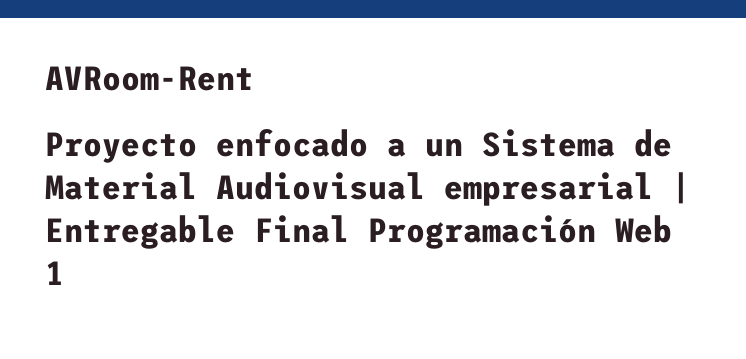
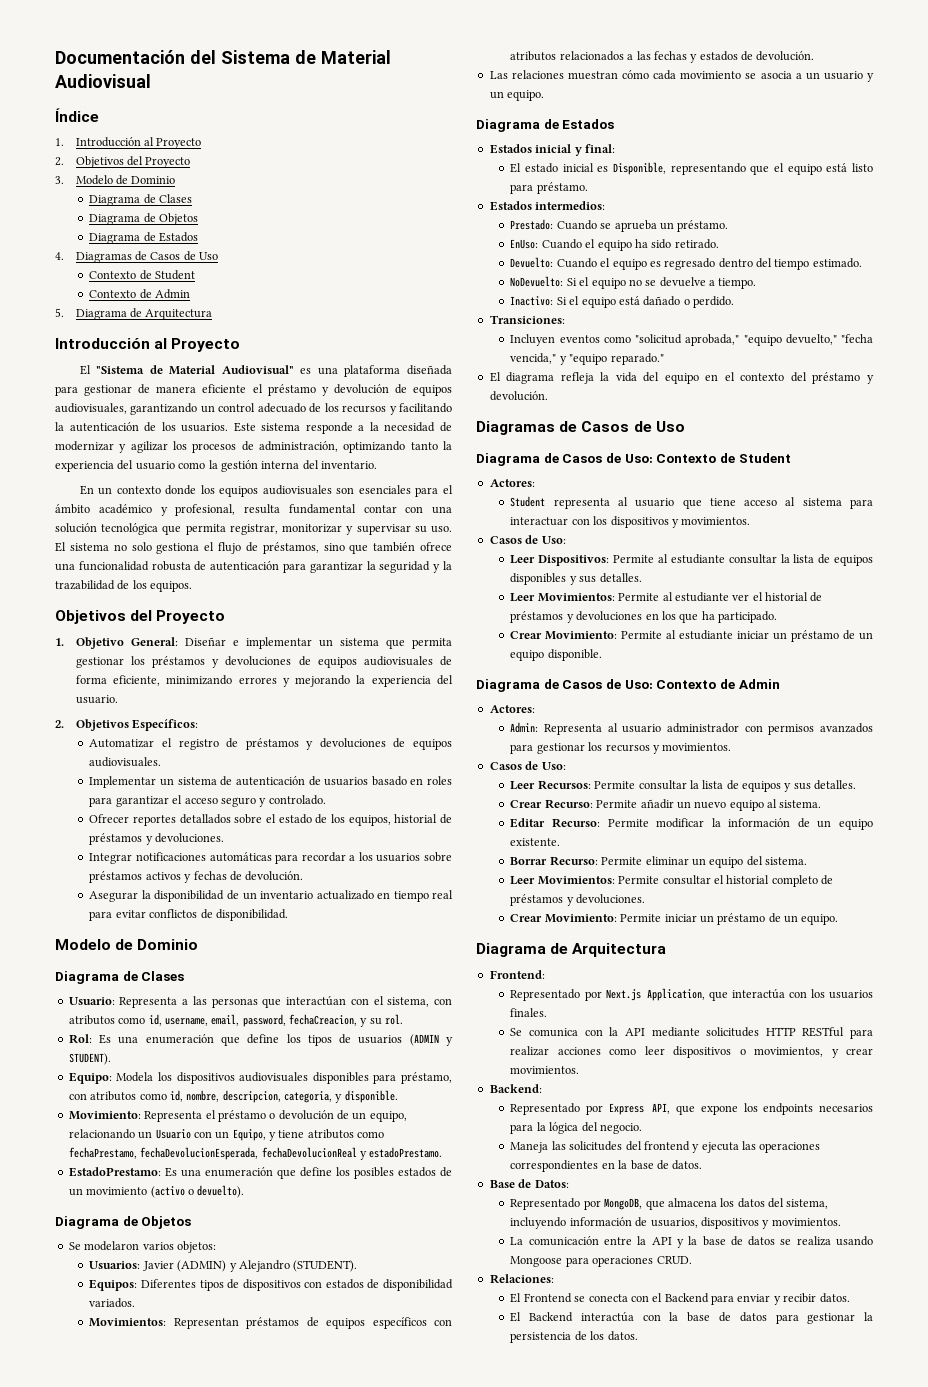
[45,66,254,91] [45,128,463,163] AVRoom-Rent // Proyecto enfocado a un -> [55,50,216,64] Documentación del
[444,172,691,206] [45,215,672,249] [45,261,64,285] empresarial | Entregable Final Programación Web 1 -> [55,108,99,122] [55,137,202,149] [55,156,191,168] [55,175,176,185] [89,194,193,206] [89,213,199,225] [89,232,199,244] [55,251,219,263] [89,270,196,280] [89,289,191,299] [55,308,213,320] [55,338,241,352] [79,365,452,377] [55,384,453,396] [55,403,453,415] [55,422,452,434] [55,441,452,453] [55,460,377,472] [79,485,454,497] [55,504,452,516] [55,523,453,535] [55,542,452,554] [55,561,453,573] [55,580,193,592] [55,610,226,624] [55,637,452,649] [75,656,452,668] [75,675,453,687] [75,695,118,704] [55,719,199,731] [89,738,452,750] [89,757,162,767] [89,776,453,788] [89,795,326,807] [89,814,453,826] [89,833,225,845] [89,852,452,864] [89,871,304,883] [89,890,453,902] [89,909,288,921] [55,939,199,950] [55,971,185,984] [68,995,453,1008] [68,1014,404,1027] [68,1034,453,1046] [68,1053,111,1065] [68,1072,452,1084] [68,1090,398,1103] [68,1110,407,1122] [68,1129,385,1141] [68,1147,443,1160] [68,1167,452,1179] [68,1185,245,1198] [55,1216,192,1229] [68,1241,216,1253] [89,1260,358,1272] [89,1279,453,1291] [89,1298,136,1308] [89,1317,452,1329] [510,51,815,63] [489,70,875,82] [489,90,545,101] [476,119,615,132] [489,144,615,156] [510,162,874,175] [510,182,588,194] [489,201,606,211] [510,219,729,232] [510,239,719,251] [510,257,862,270] [510,276,757,289] [510,296,735,308] [489,315,565,324] [510,334,873,346] [510,353,664,365] [489,372,874,384] [489,391,548,401] [476,421,685,435] [476,453,791,466] [489,479,535,487] [510,496,873,509] [510,516,751,528] [489,535,566,544] [510,554,874,566] [510,573,642,585] [510,592,823,602] [510,611,778,623] [510,630,873,642] [510,649,602,661] [476,679,780,692] [489,705,535,713] [510,722,873,735] [510,742,732,754] [489,761,566,770] [510,780,857,792] [510,799,822,811] [510,818,873,830] [510,838,561,846] [510,856,808,868] [510,875,834,887] [510,894,646,906] [510,913,839,925] [476,943,667,957] [489,970,545,979] [510,988,873,1001] [510,1008,548,1017] [510,1027,873,1039] [510,1046,873,1058] [510,1066,580,1074] [489,1084,542,1093] [510,1103,873,1115] [510,1122,642,1134] [510,1141,821,1153] [510,1160,703,1172] [489,1179,569,1188] [510,1198,829,1210] [510,1217,841,1229] [510,1236,873,1248] [510,1256,692,1267] [489,1274,554,1284] [510,1293,850,1305] [510,1311,873,1324] [510,1331,638,1343] // Índice // 1. Introducción al Proyecto // 2. Objetivos del Proyecto // 3. Modelo de Dominio // Diagrama de Clases // Diagrama de Objetos // Diagrama de Estados // 4. Diagramas de Casos de Uso // Contexto de Student // Contexto de Admin // 5. Diagrama de Arquitectura // Introducción al Proyecto // El "Sistema de Material Audiovisual" es una plataforma diseñada para gestionar de manera eficiente el préstamo y devolución de equipos audiovisuales, garantizando un control adecuado de los recursos y facilitando la autenticación de los usuarios. Este sistema responde a la necesidad de modernizar y agilizar los procesos de administración, optimizando tanto la experiencia del usuario como la gestión interna del inventario. // En un contexto donde los equipos audiovisuales son esenciales para el ámbito académico y profesional, resulta fundamental contar con una solución tecnológica que permita registrar, monitorizar y supervisar su uso. El sistema no solo gestiona el flujo de préstamos, sino que también ofrece una funcionalidad robusta de autenticación para garantizar la seguridad y la trazabilidad de los equipos. // Objetivos del Proyecto // 1. Objetivo General: Diseñar e implementar un sistema que permita gestionar los préstamos y devoluciones de equipos audiovisuales de forma eficiente, minimizando errores y mejorando la experiencia del usuario. // 2. Objetivos Específicos: // Automatizar el registro de préstamos y devoluciones de equipos audiovisuales. // Implementar un sistema de autenticación de usuarios basado en roles para garantizar el acceso seguro y controlado. // Ofrecer reportes detallados sobre el estado de los equipos, historial de préstamos y devoluciones. // Integrar notificaciones automáticas para recordar a los usuarios sobre préstamos activos y fechas de devolución. // Asegurar la disponibilidad de un inventario actualizado en tiempo real para evitar conflictos de disponibilidad. // Modelo de Dominio // Diagrama de Clases // Usuario: Representa a las personas que interactúan con el sistema, con atributos como id, username, email, password, fechaCreacion, y su rol. // Rol: Es una enumeración que define los tipos de usuarios (ADMIN y STUDENT). // Equipo: Modela los dispositivos audiovisuales disponibles para préstamo, con atributos como id, nombre, descripcion, categoria, y disponible. // Movimiento: Representa el préstamo o devolución de un equipo, relacionando un Usuario con un Equipo, y tiene atributos como fechaPrestamo, fechaDevolucionEsperada, fechaDevolucionReal y estadoPrestamo. // EstadoPrestamo: Es una enumeración que define los posibles estados de un movimiento (activo o devuelto). // Diagrama de Objetos // Se modelaron varios objetos: // Usuarios: Javier (ADMIN) y Alejandro (STUDENT). // Equipos: Diferentes tipos de dispositivos con estados de disponibilidad variados. // Movimientos: Representan préstamos de equipos específicos con atributos relacionados a las fechas y estados de devolución. // Las relaciones muestran cómo cada movimiento se asocia a un usuario y un equipo. // Diagrama de Estados // Estados inicial y final: // El estado inicial es Disponible, representando que el equipo está listo para préstamo. // Estados intermedios: // Prestado: Cuando se aprueba un préstamo. // EnUso: Cuando el equipo ha sido retirado. // Devuelto: Cuando el equipo es regresado dentro del tiempo estimado. // NoDevuelto: Si el equipo no se devuelve a tiempo. // Inactivo: Si el equipo está dañado o perdido. // Transiciones: // Incluyen eventos como "solicitud aprobada," "equipo devuelto," "fecha vencida," y "equipo reparado." // El diagrama refleja la vida del equipo en el contexto del préstamo y devolución. // Diagramas de Casos de Uso // Diagrama de Casos de Uso: Contexto de Student // Actores: // Student representa al usuario que tiene acceso al sistema para interactuar con los dispositivos y movimientos. // Casos de Uso: // Leer Dispositivos: Permite al estudiante consultar la lista de equipos disponibles y sus detalles. // Leer Movimientos: Permite al estudiante ver el historial de préstamos y devoluciones en los que ha participado. // Crear Movimiento: Permite al estudiante iniciar un préstamo de un equipo disponible. // Diagrama de Casos de Uso: Contexto de Admin // Actores: // Admin: Representa al usuario administrador con permisos avanzados para gestionar los recursos y movimientos. // Casos de Uso: // Leer Recursos: Permite consultar la lista de equipos y sus detalles. // Crear Recurso: Permite añadir un nuevo equipo al sistema. // Editar Recurso: Permite modificar la información de un equipo existente. // Borrar Recurso: Permite eliminar un equipo del sistema. // Leer Movimientos: Permite consultar el historial completo de préstamos y devoluciones. // Crear Movimiento: Permite iniciar un préstamo de un equipo. // Diagrama de Arquitectura // Frontend: // Representado por Next.js Application, que interactúa con los usuarios finales. // Se comunica con la API mediante solicitudes HTTP RESTful para realizar acciones como leer dispositivos o movimientos, y crear movimientos. // Backend: // Representado por Express API, que expone los endpoints necesarios para la lógica del negocio. // Maneja las solicitudes del frontend y ejecuta las operaciones correspondientes en la base de datos. // Base de Datos: // Representado por MongoDB, que almacena los datos del sistema, incluyendo información de usuarios, dispositivos y movimientos. // La comunicación entre la API y la base de datos se realiza usando Mongoose para operaciones CRUD. // Relaciones: // El Frontend se conecta con el Backend para enviar y recibir datos. // El Backend interactúa con la base de datos para gestionar la persistencia de los datos.

